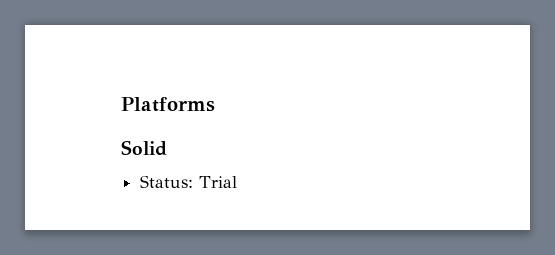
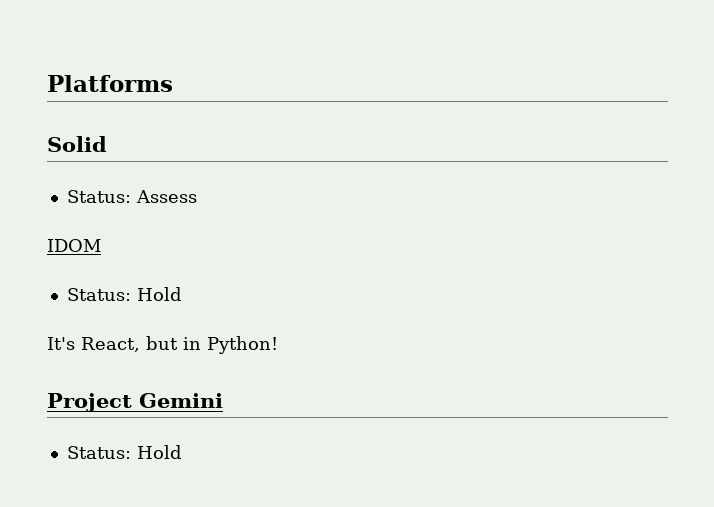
[199,176,238,188] Trial -> [135,190,197,203] [47,239,101,252] [66,287,182,301] [47,336,278,354] [47,393,223,412] [66,445,182,459] Assess // IDOM // Status: Hold // It's React, but in Python! // Project Gemini // Status: Hold

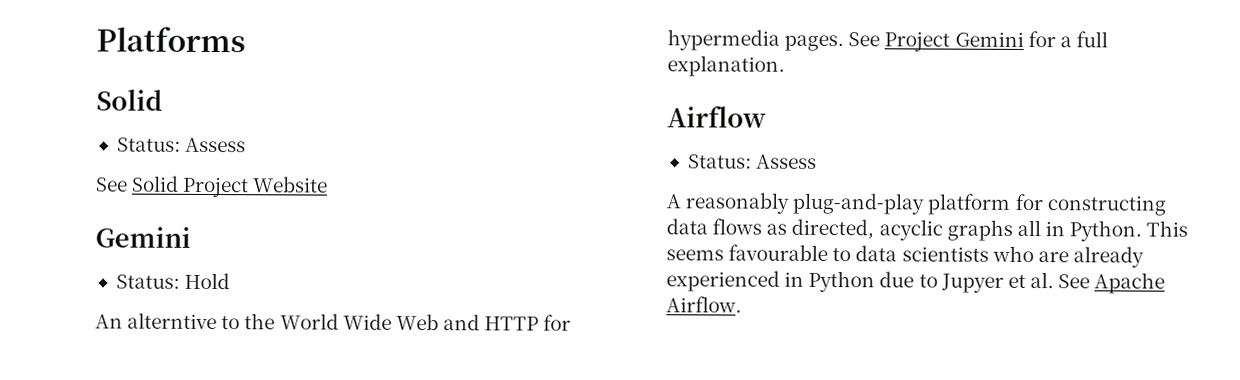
[47,239,101,252] [66,287,182,301] [47,336,278,354] [47,393,223,412] [66,445,182,459] IDOM // Status: Hold // It's React, but in Python! // Project Gemini // Status: Hold -> [95,175,329,198] [95,226,191,248] [115,272,231,290] [95,312,572,331] [667,29,1108,52] [667,55,785,77] [667,105,767,128] [687,154,818,169] [666,192,1166,216] [666,218,1189,242] [666,244,1144,268] [666,270,1166,294] [666,296,742,313] See Solid Project Website // Gemini // Status: Hold // An alterntive to the World Wide Web and HTTP for hypermedia pages. See Project Gemini for a full explanation. // Airflow // Status: Assess // A reasonably plug-and-play platform for constructing data flows as directed, acyclic graphs all in Python. This seems favourable to data scientists who are already experienced in Python due to Jupyer et al. See Apache Airflow.

